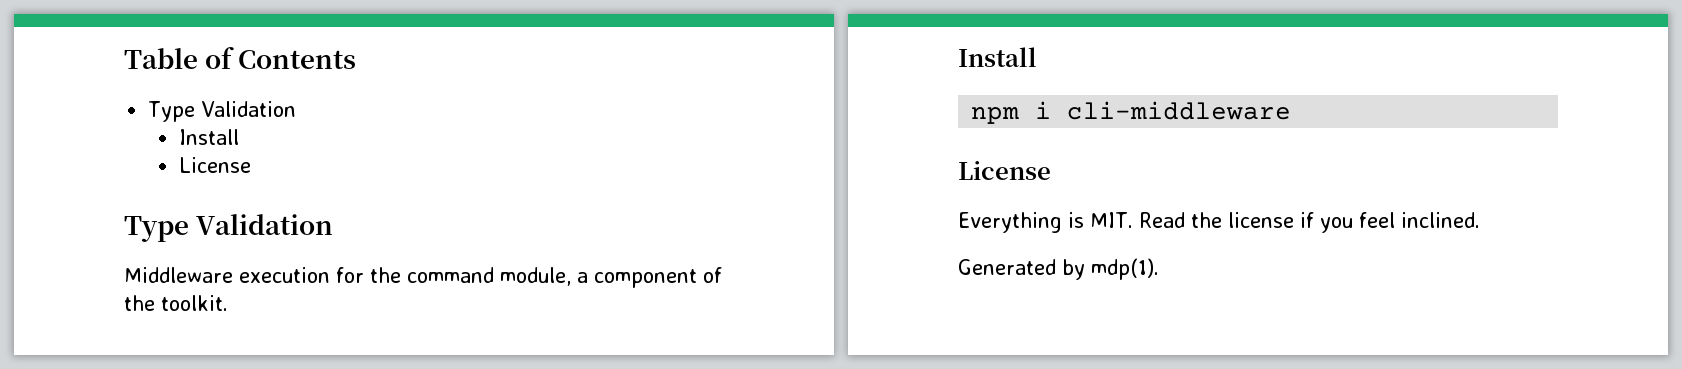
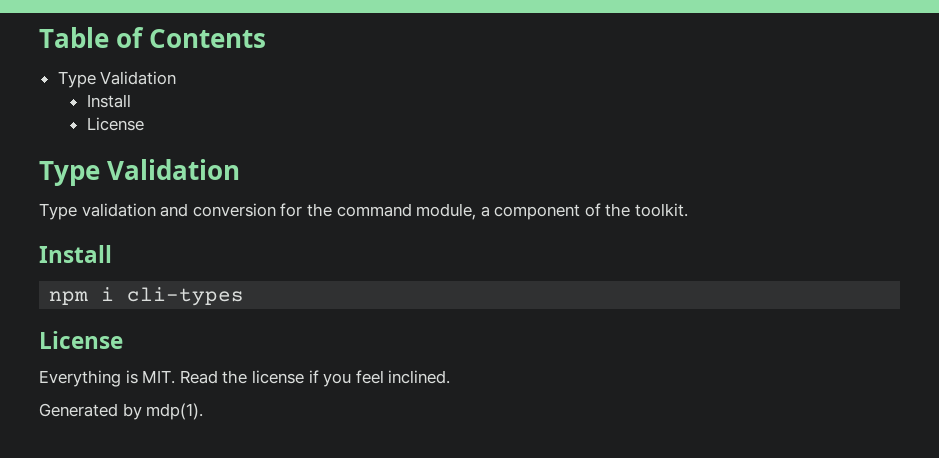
[124,267,330,283] Middleware execution -> [39,203,276,220] Type validation and conversion
[1067,101,1292,120] cli-middleware -> [127,287,245,306] cli-types

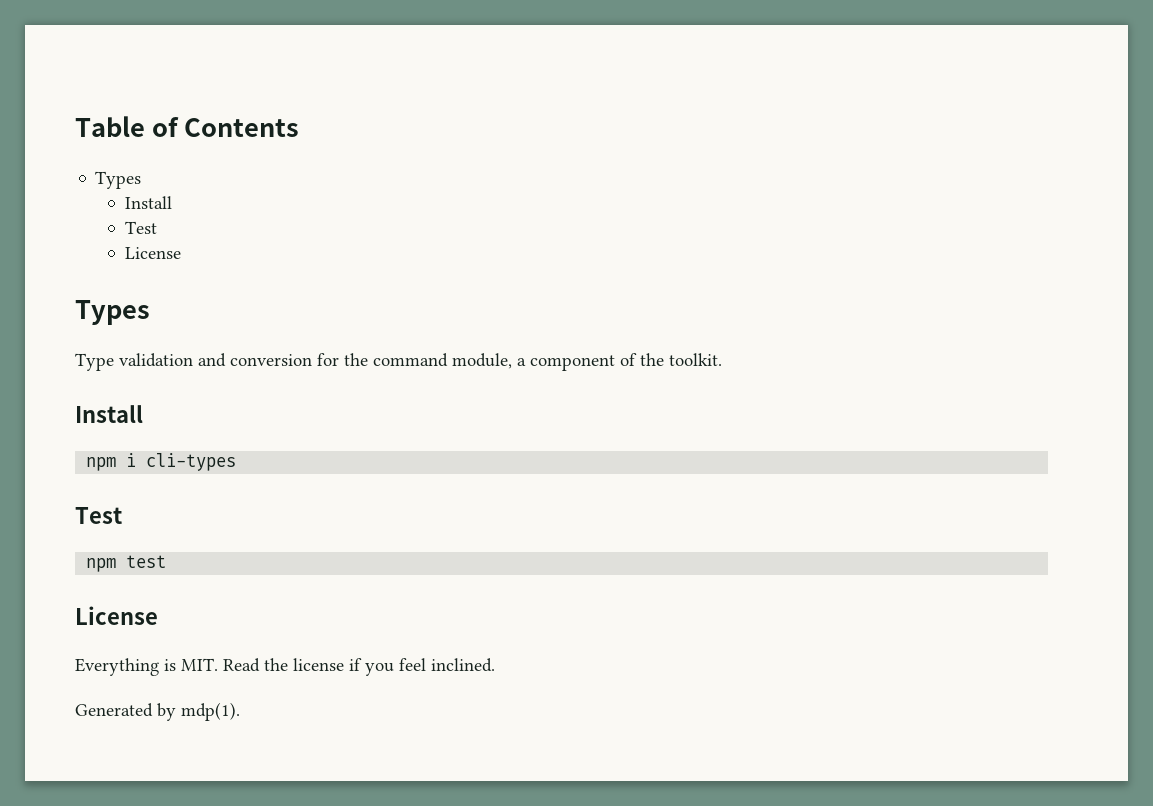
[57,71,177,88] [86,94,131,108] [86,117,144,131] [39,159,241,186] Type Validation // Install // License // Type Validation -> [95,171,142,189] [124,196,172,209] [124,221,157,234] [124,247,181,259] [75,300,150,325] Types // Install // Test // License // Types
(245, 296) none -> [75,507,122,524] [86,555,167,572] // Test // npm test

